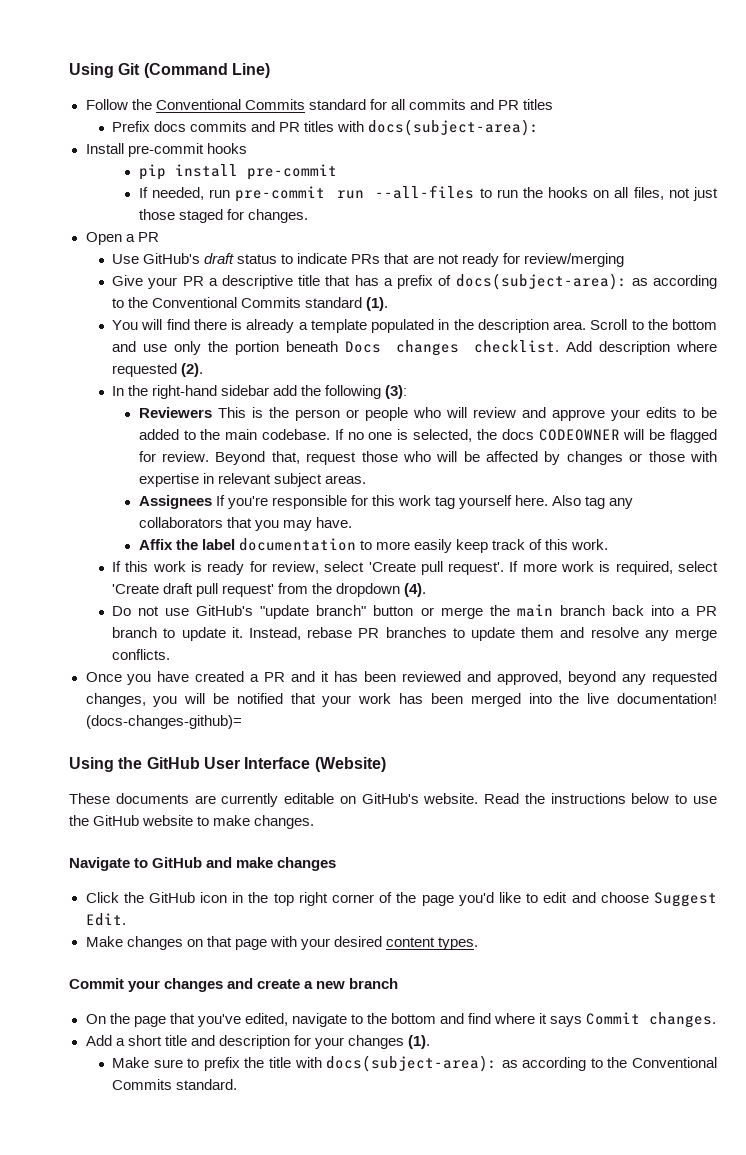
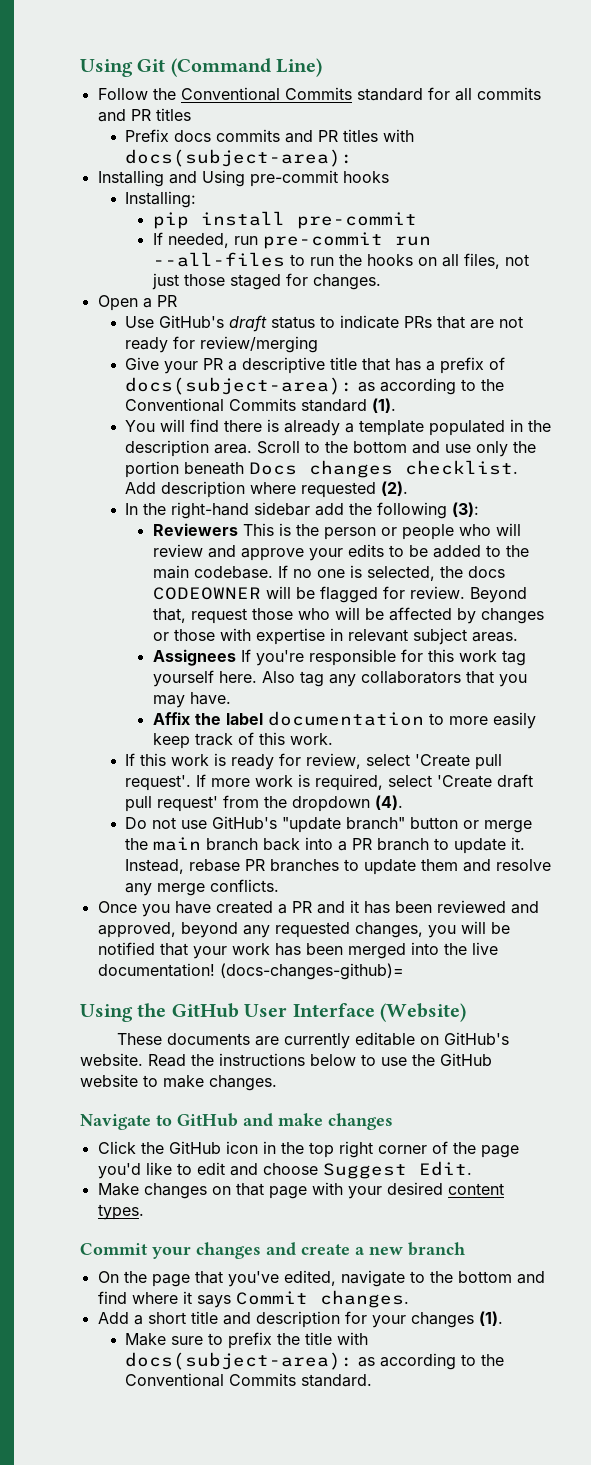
[85,143,124,154] Install -> [97,170,245,187] Installing and Using
(247, 148) none -> [125,191,197,208] // Installing:

